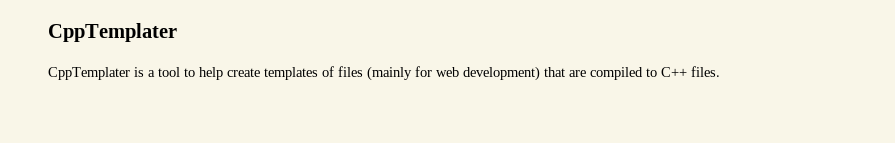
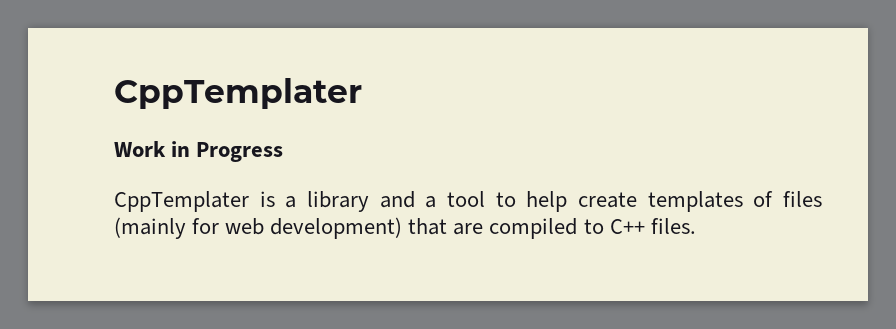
[48,23,177,42] CppTemplater -> [114,78,362,109] [114,141,284,162] CppTemplater // Work in Progress
(155, 73) none -> [307,191,437,212] library and a

